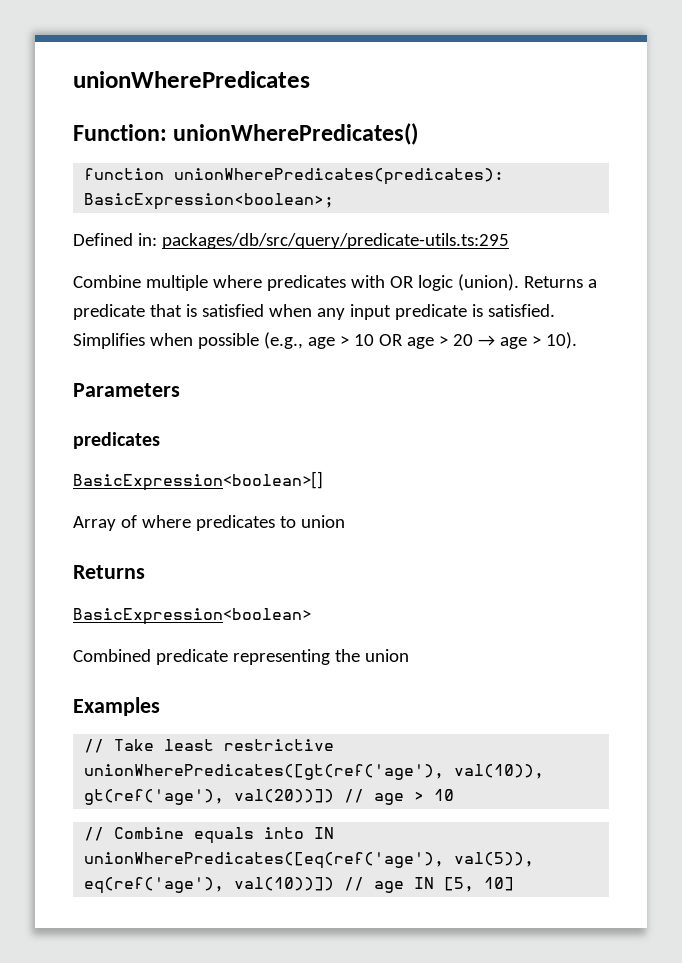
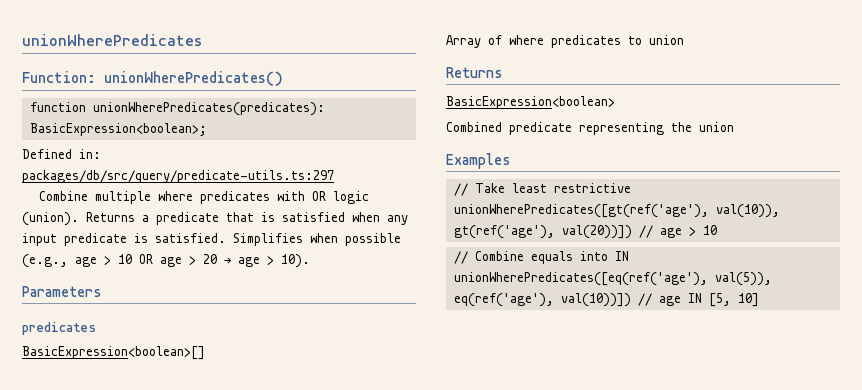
[161,233,509,249] packages/db/src/query/predicate-utils.ts:295 -> [22,170,334,183] packages/db/src/query/predicate-utils.ts:297

